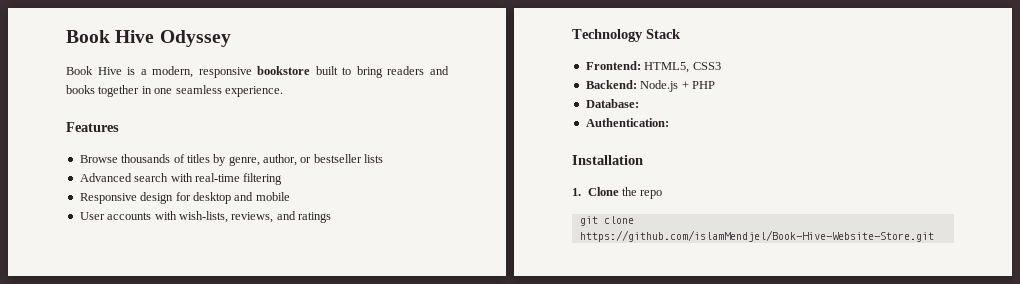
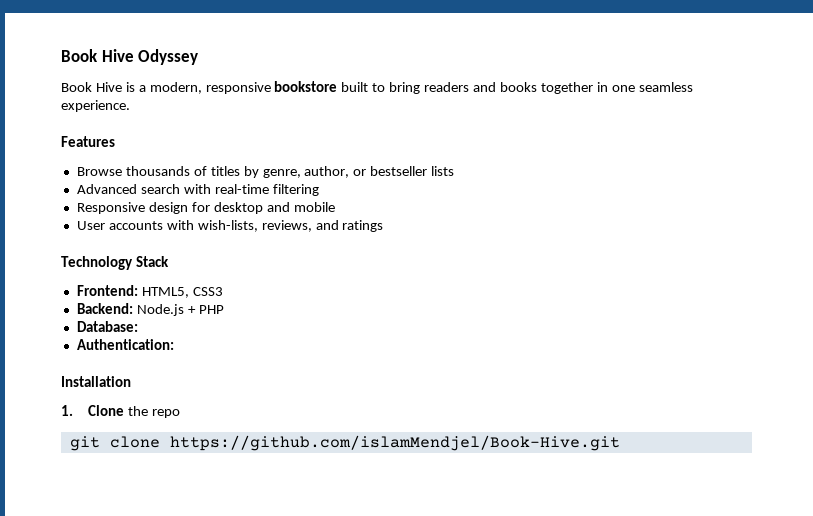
[579,230,934,242] https://github.com/islamMendjel/Book-Hive-Website-Store.git -> [169,435,620,451] https://github.com/islamMendjel/Book-Hive.git

